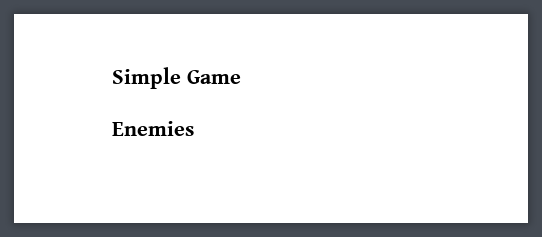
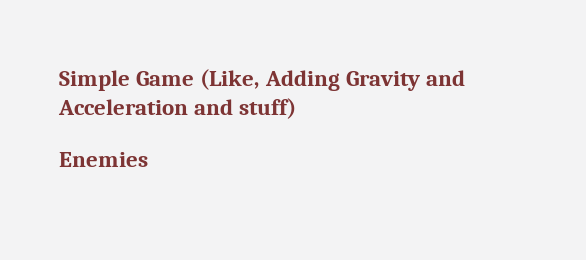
(241, 77) none -> [200,69,466,91] [58,98,297,119] (Like, Adding Gravity and Acceleration and stuff)

